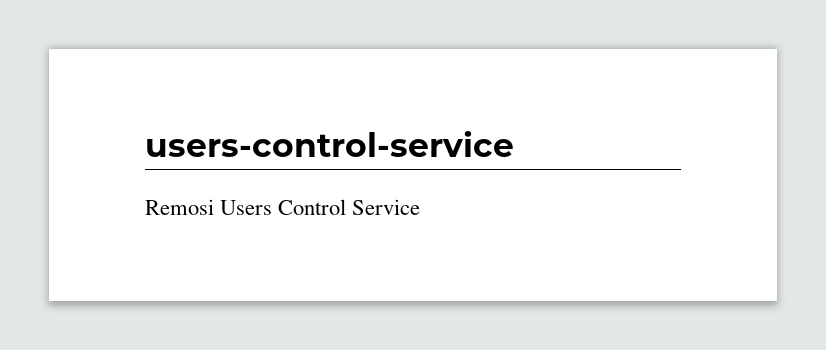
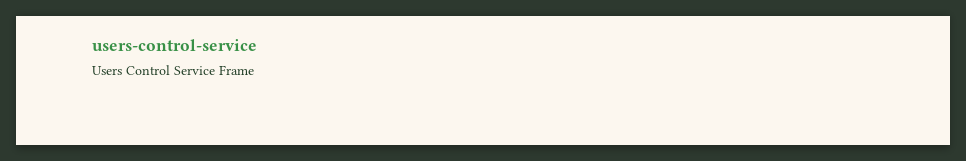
[145,199,214,215] Remosi -> (257, 45) none
(421, 207) none -> [219,65,254,75] Frame

